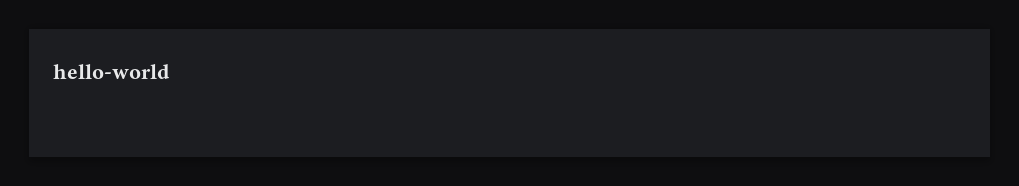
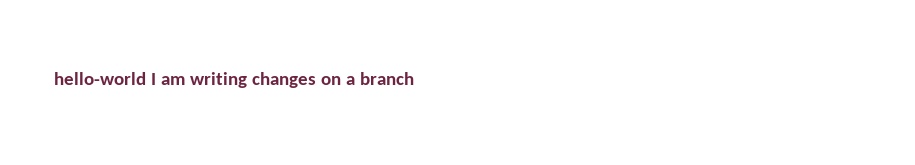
(170, 71) none -> [150,72,414,88] I am writing changes on a branch

